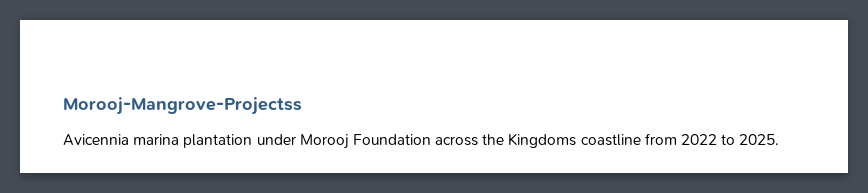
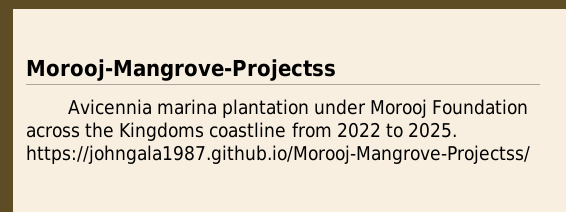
(780, 139) none -> [26,145,530,164] https://johngala1987.github.io/Morooj-Mangrove-Projectss/

